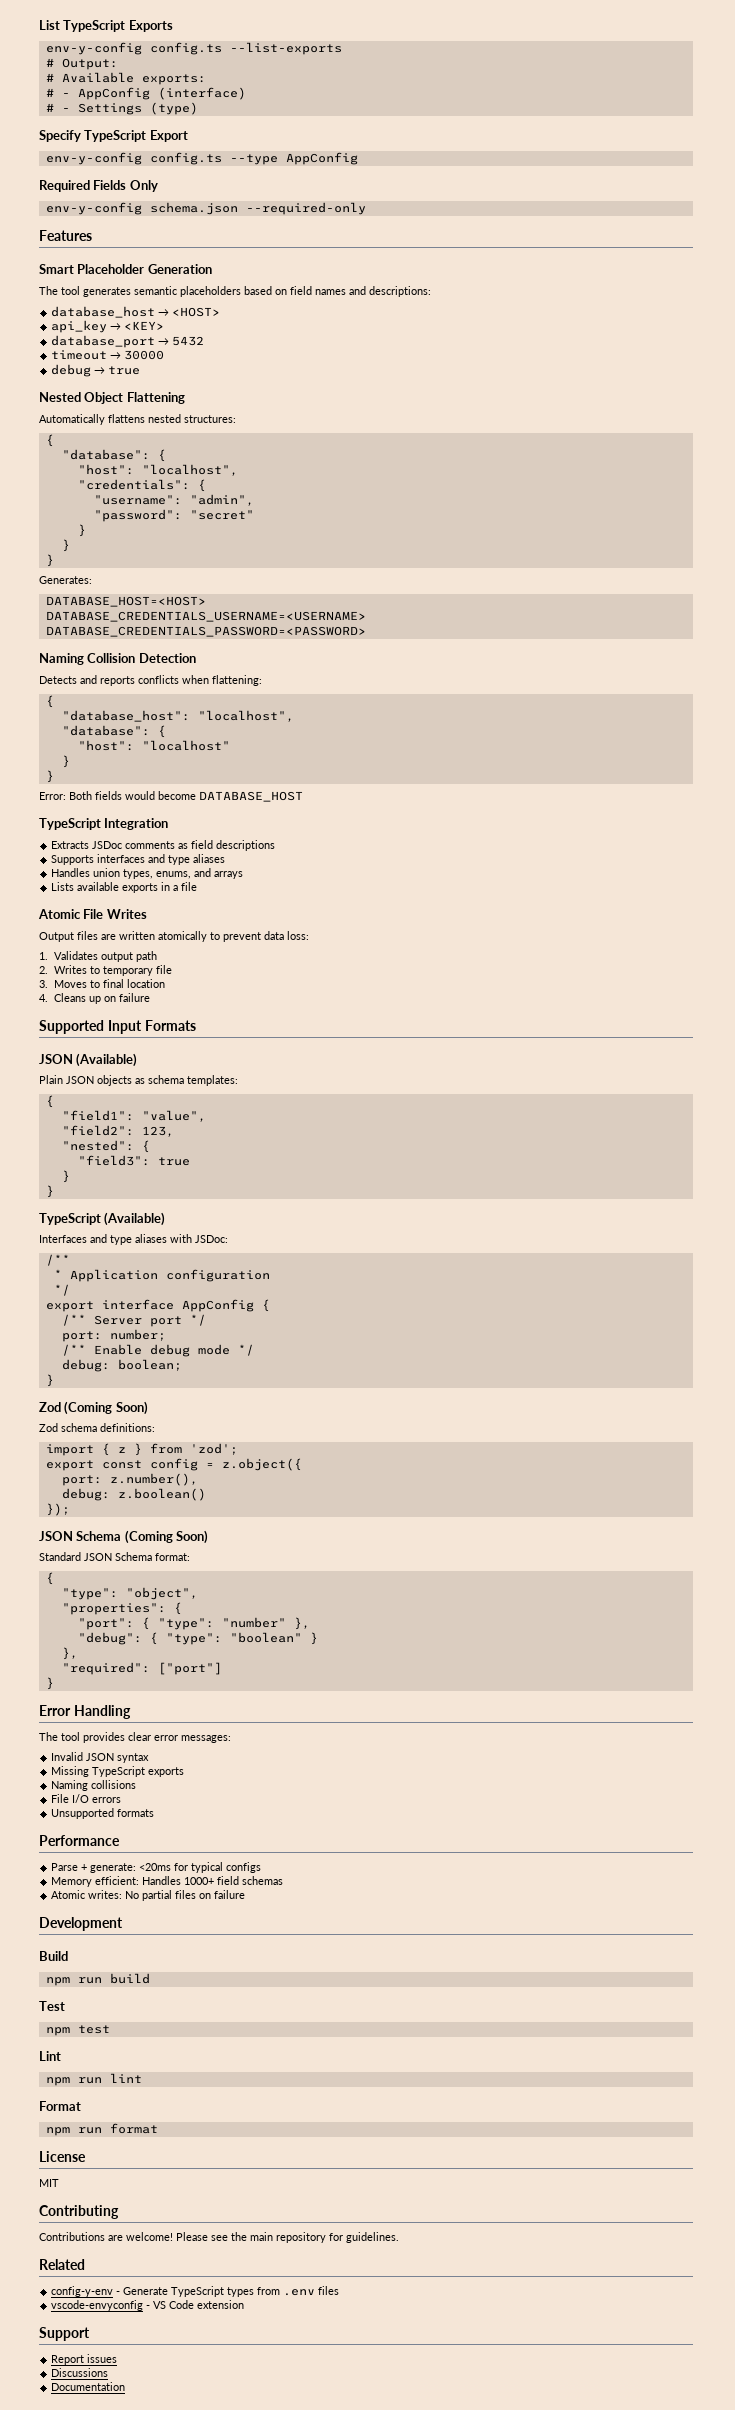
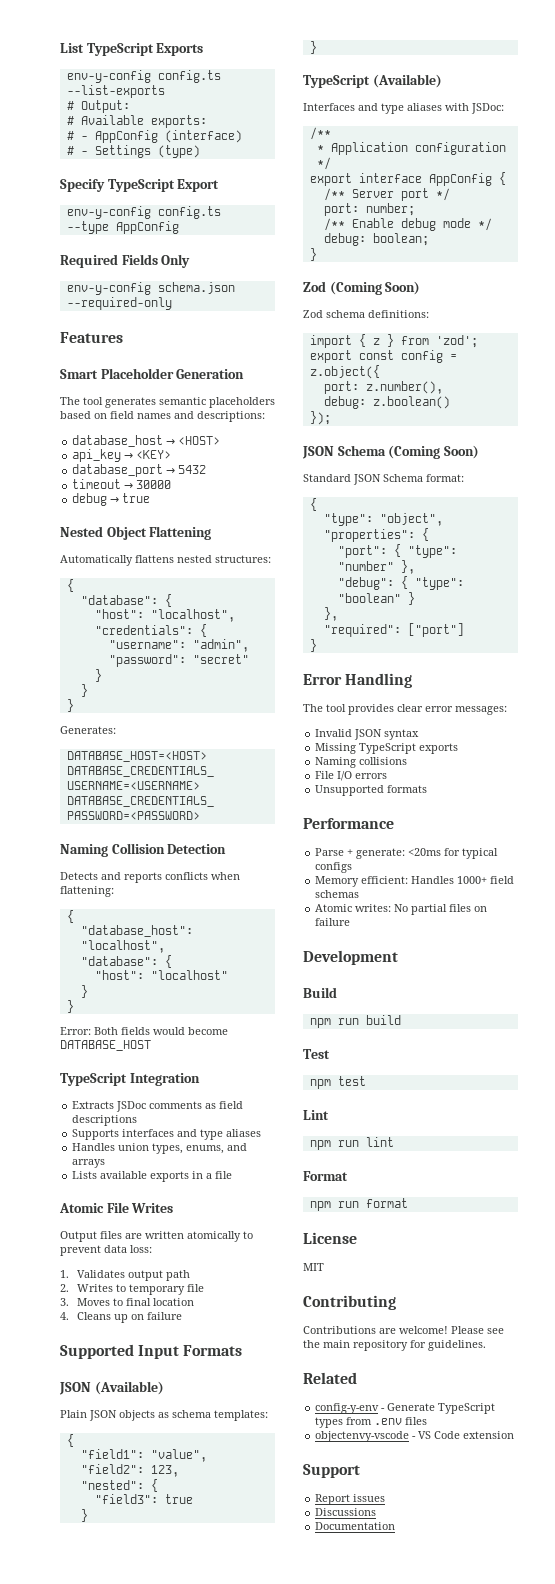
[51,2300,144,2311] vscode-envyconfig -> [315,1431,410,1442] objectenvy-vscode

